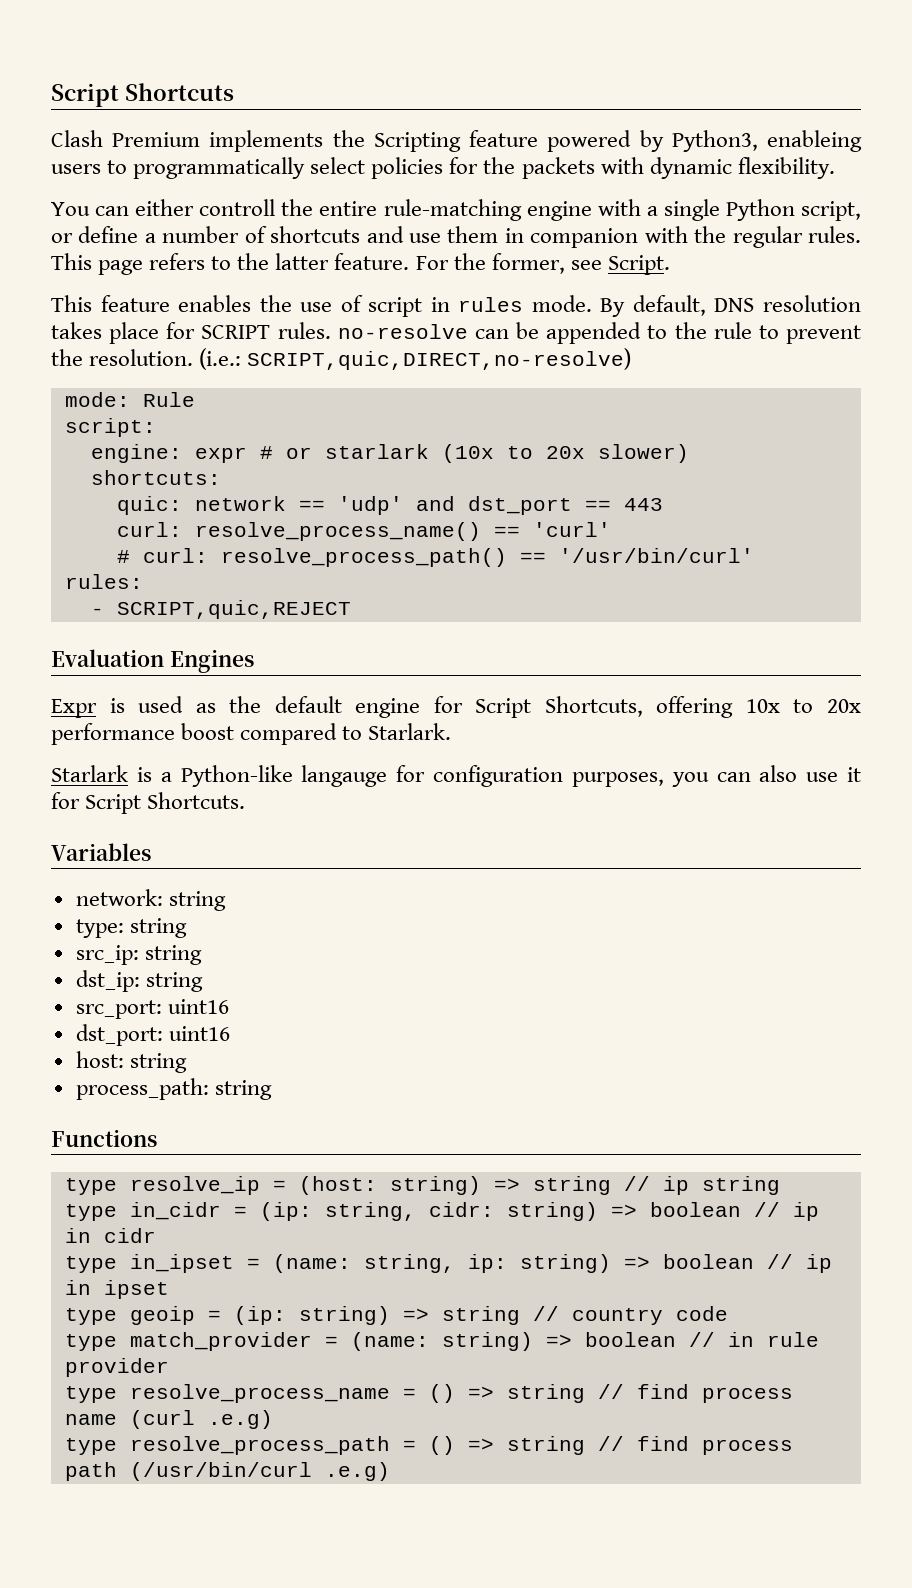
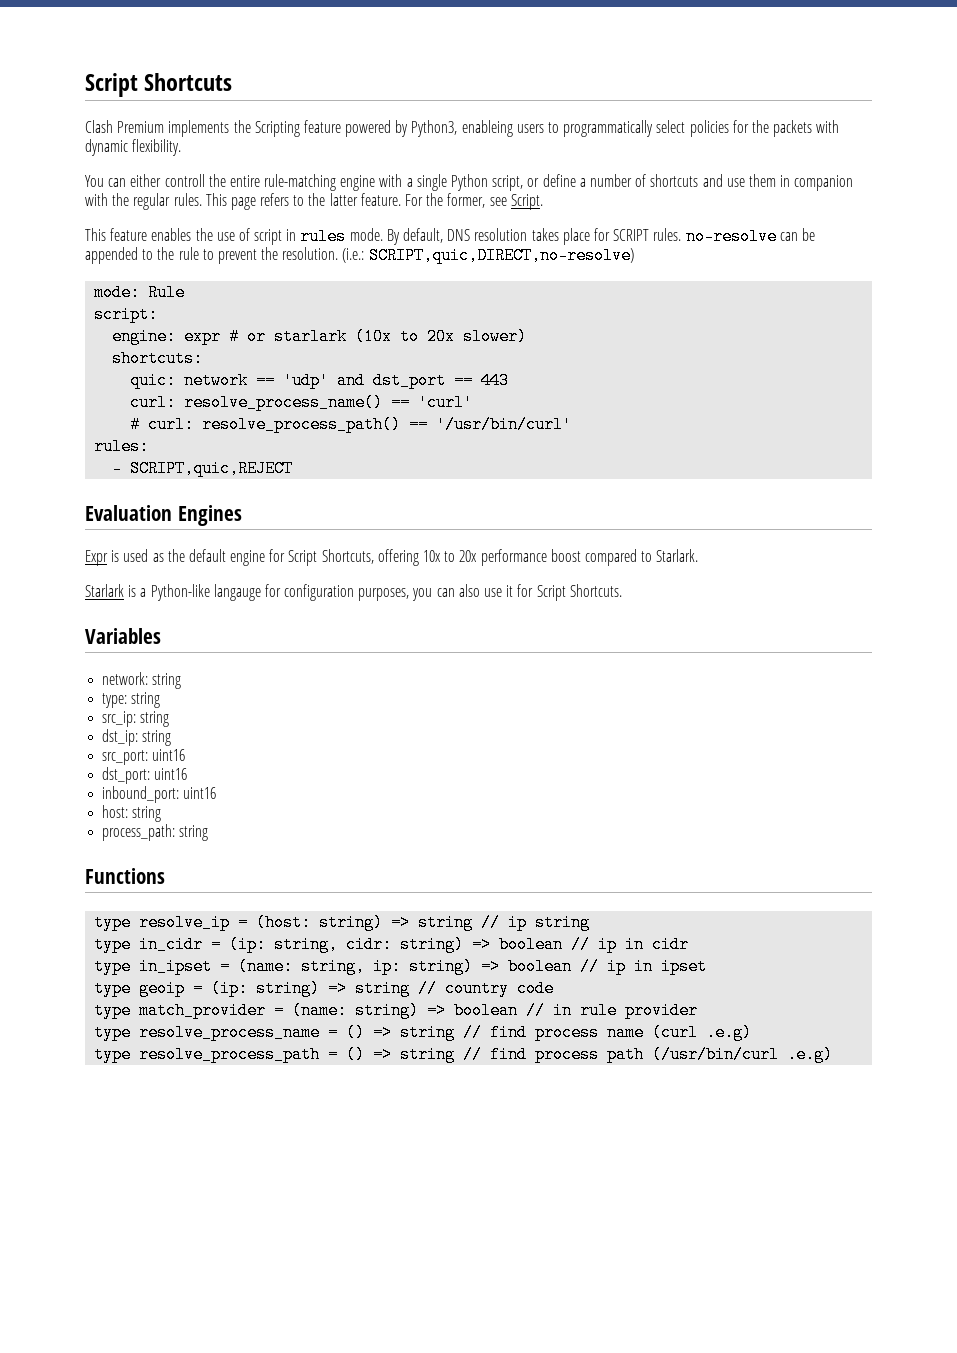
(230, 1033) none -> [102,786,217,803] // inbound_port: uint16

